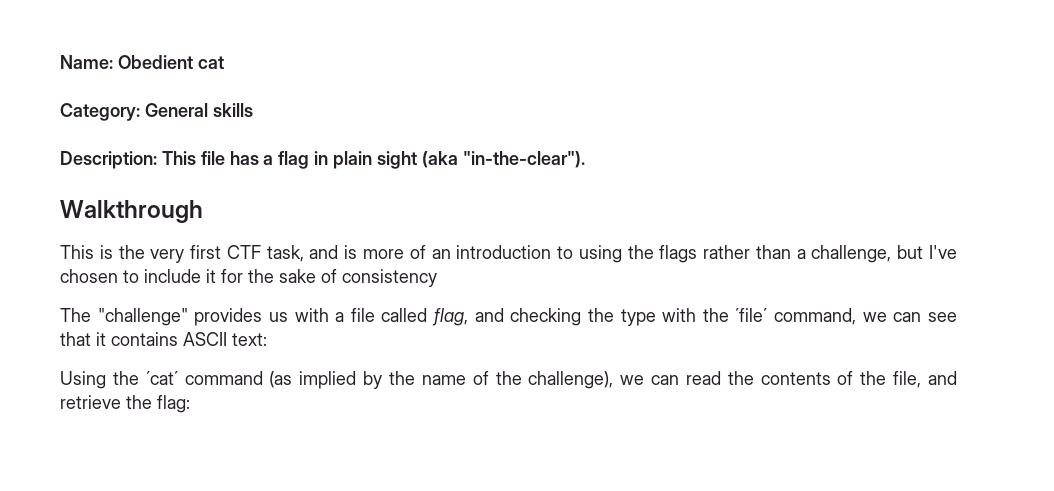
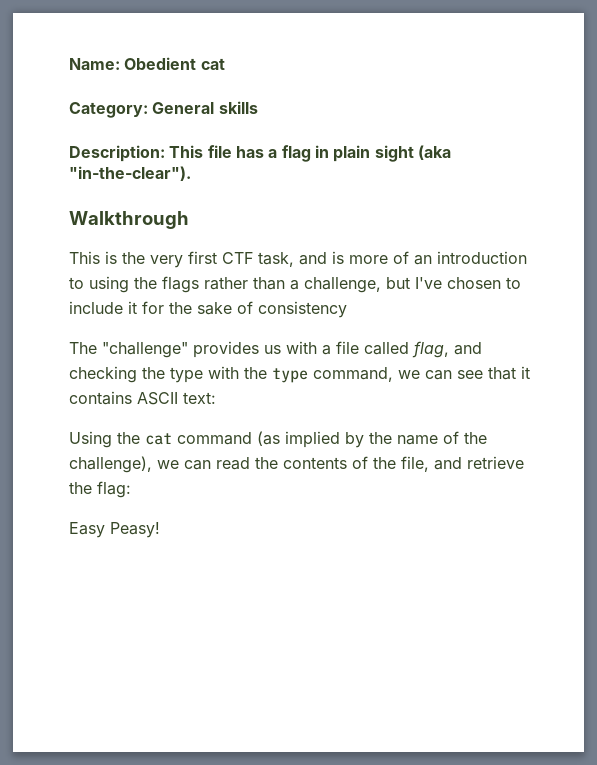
[735,308,768,322] ´file´ -> [272,368,308,383] type
[145,371,178,385] ´cat´ -> [145,433,172,445] cat
(190, 404) none -> [69,522,160,538] // Easy Peasy!

